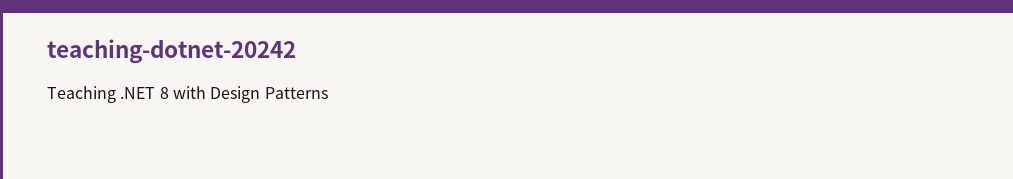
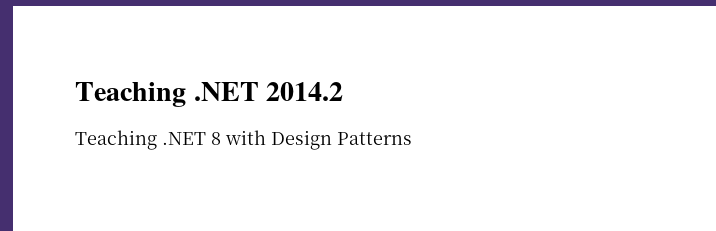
[47,39,296,64] teaching-dotnet-20242 -> [75,82,344,107] Teaching .NET 2014.2

